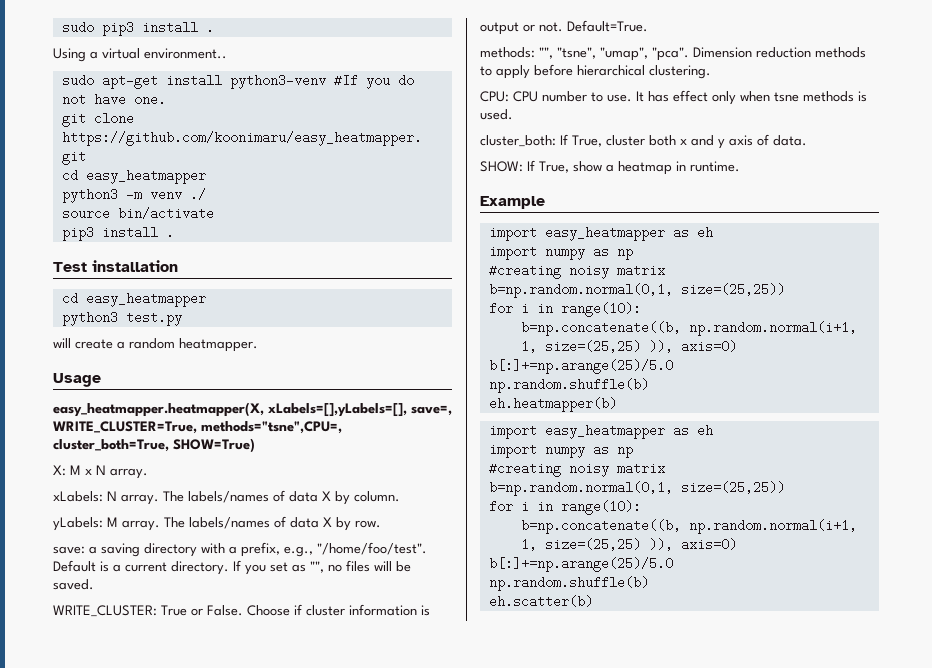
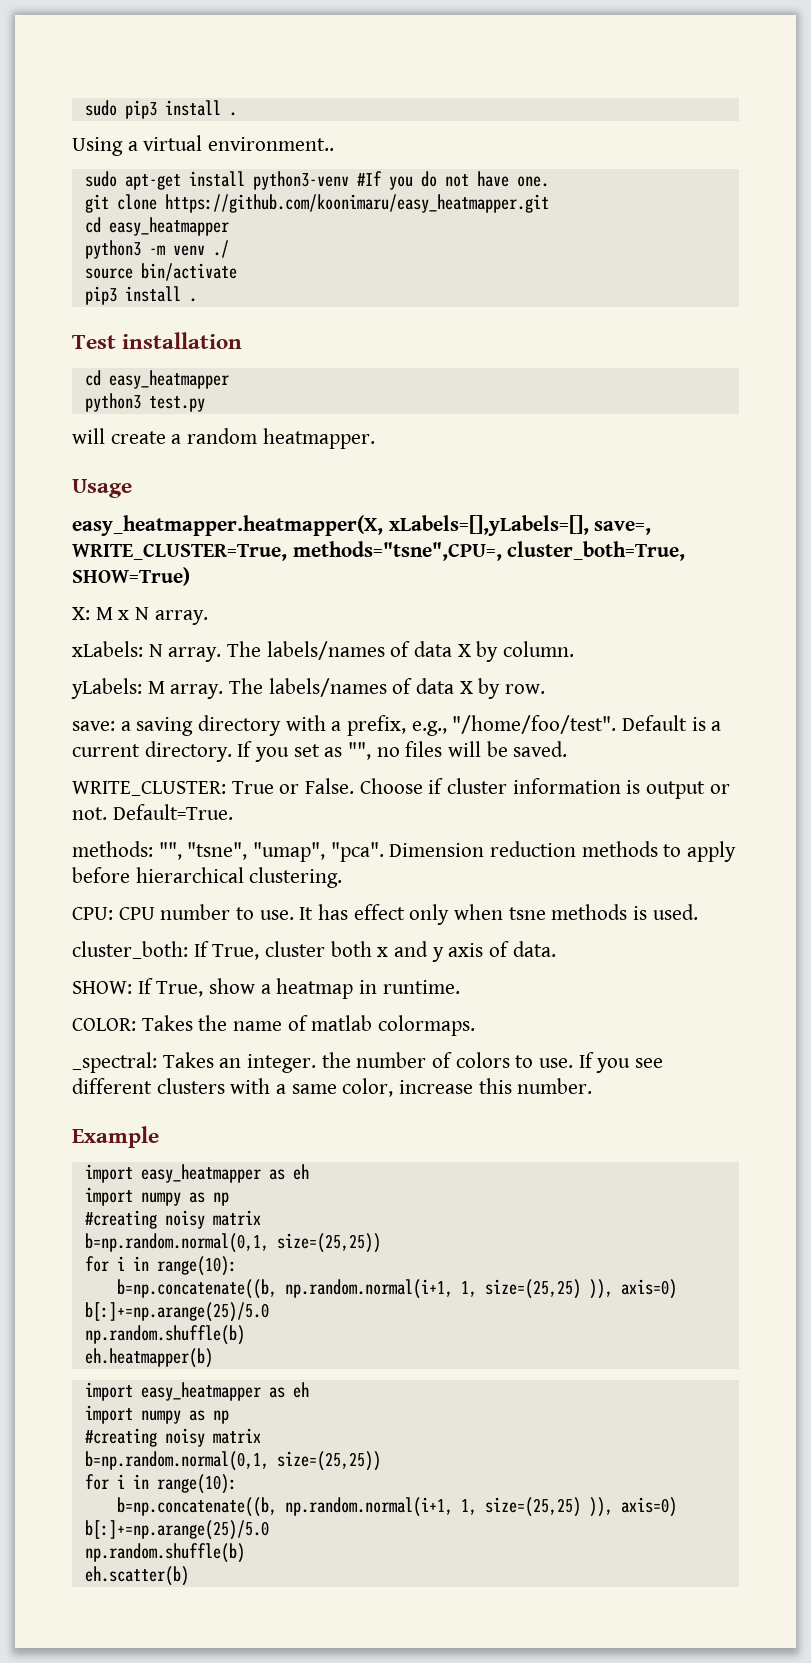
(740, 166) none -> [72,1015,476,1036] [72,1052,664,1073] [72,1078,593,1097] // COLOR: Takes the name of matlab colormaps. // _spectral: Takes an integer. the number of colors to use. If you see different clusters with a same color, increase this number.

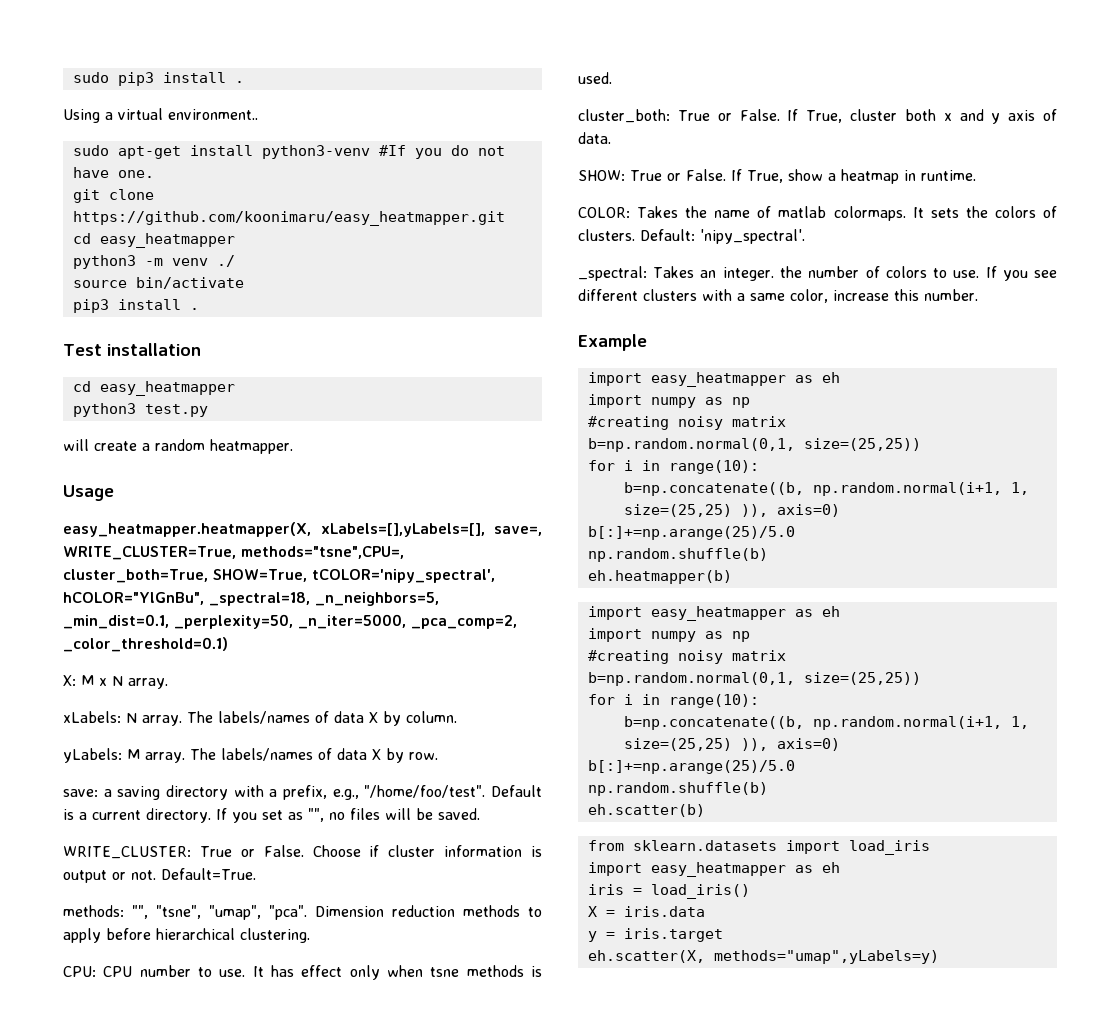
[72,567,190,586] SHOW=True) -> [212,569,495,583] [63,592,439,606] [63,614,517,629] [63,637,228,652] SHOW=True, tCOLOR='nipy_spectral', hCOLOR="YlGnBu", _spectral=18, _n_neighbors=5, _min_dist=0.1, _perplexity=50, _n_iter=5000, _pca_comp=2, _color_threshold=0.1)
(188, 950) none -> [677,109,780,121] True or False.
(132, 987) none -> [630,169,726,181] True or False.
(476, 1025) none -> [912,206,1057,218] [578,229,805,244] It sets the colors of clusters. Default: 'nipy_spectral'.
(189, 1576) none -> [587,840,930,855] [587,862,840,877] [587,884,750,899] [587,906,705,917] [587,928,723,942] [587,950,939,964] // from sklearn.datasets import load_iris // import easy_heatmapper as eh // iris = load_iris() // X = iris.data // y = iris.target // eh.scatter(X, methods="umap",yLabels=y)

